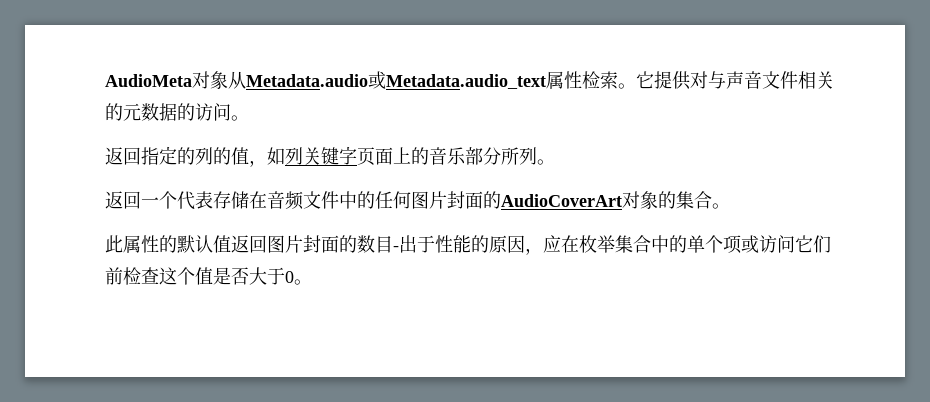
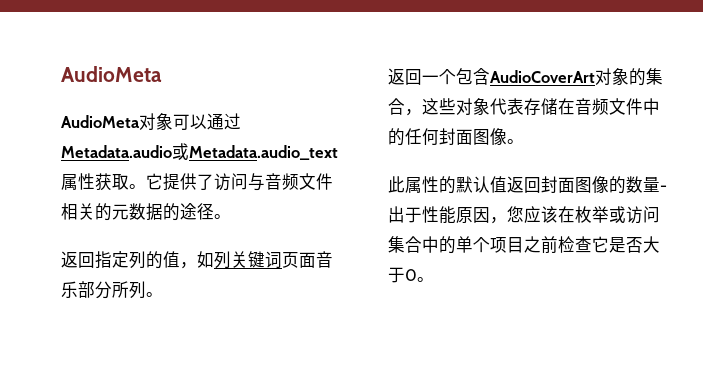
[105,71,246,89] AudioMeta对象从 -> [61,66,162,82] [61,113,241,130] AudioMeta // AudioMeta对象可以通过
[582,71,618,89] 检索 -> [95,173,129,191] 获取
[690,71,762,89] 对与声音 -> [197,173,299,191] 了访问与音频
[195,103,231,121] 访问 -> [180,203,214,220] 途径
[177,147,195,165] 的 -> (129, 259) none
[339,146,429,166] 字页面上的 -> [265,251,316,268] 词页面
(177, 200) none -> [456,68,663,86] [388,98,490,116] 包含AudioCoverArt对象的集合，这些对象
[411,191,712,209] 图片封面的AudioCoverArt对象的集合 -> [439,128,507,145] 封面图像
[267,235,831,255] [105,267,213,285] 图片封面的数目-出于性能的原因，应在枚举集合中的单个项或访问它们前检查这个值 -> [541,176,667,194] [388,206,660,224] [388,236,609,254] 封面图像的数量-出于性能原因，您应该在枚举或访问集合中的单个项目之前检查它

